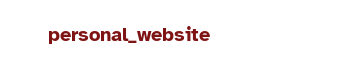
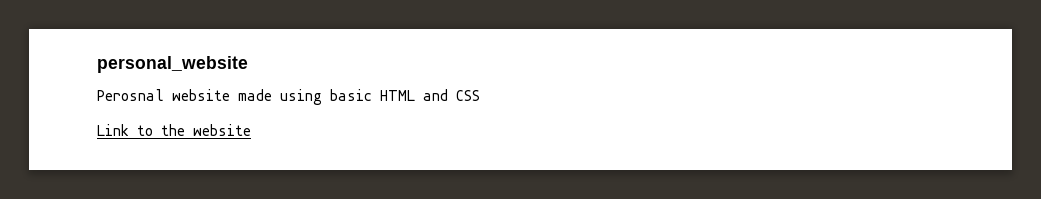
(210, 35) none -> [97,89,480,105] [97,124,251,136] // Perosnal website made using basic HTML and CSS // Link to the website

